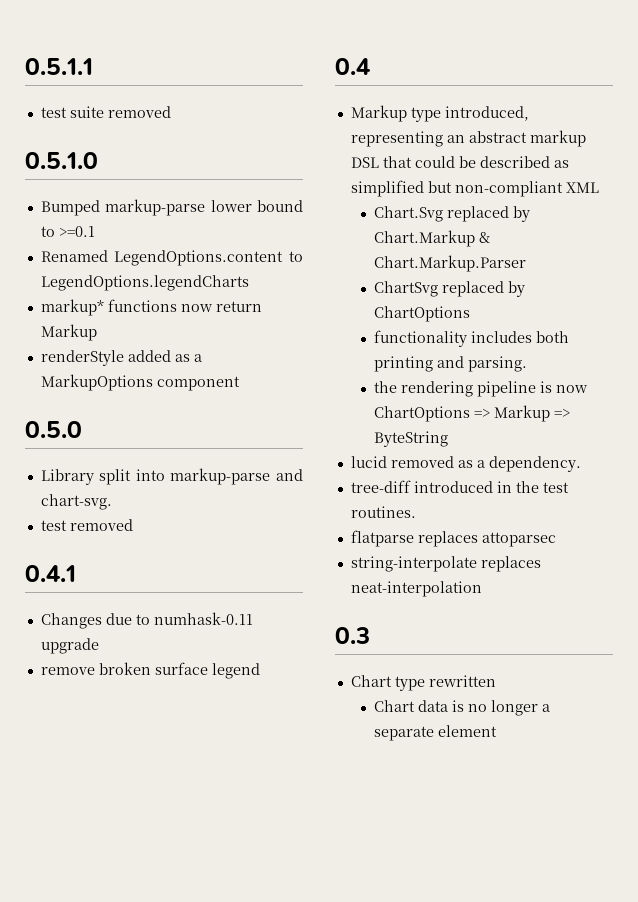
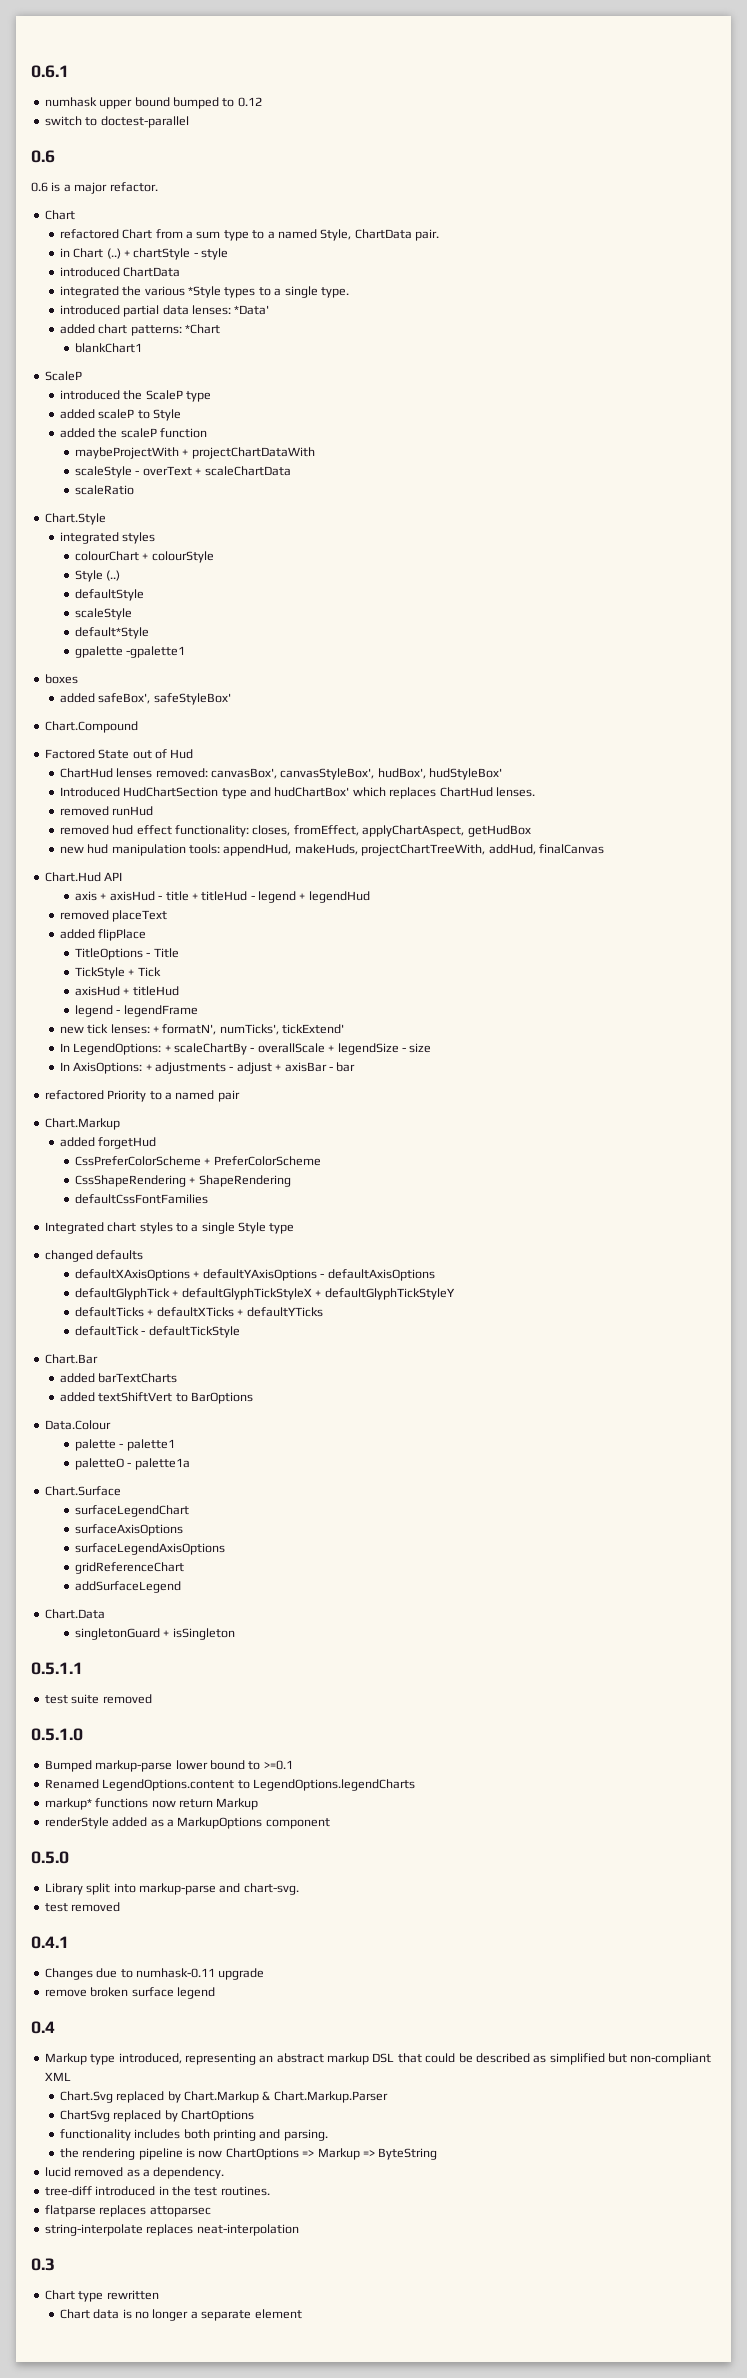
(25, 66) none -> [31,65,69,78] [44,97,262,109] [44,116,189,128] [31,150,55,163] [31,182,158,194] [44,210,75,220] [59,229,440,241] [59,248,229,260] [59,267,181,277] [59,286,349,298] [59,305,270,317] [59,324,221,336] [75,343,143,353] [44,371,82,381] [59,390,212,402] [59,409,182,421] [59,428,208,438] [75,447,315,459] [75,466,291,478] [75,485,135,495] [44,513,106,525] [59,532,156,544] [75,551,214,563] [75,570,121,582] [75,589,145,601] [75,608,133,620] [75,627,150,639] [75,646,186,658] [44,674,78,684] [59,693,231,705] [44,721,138,733] [44,749,194,759] [59,768,503,780] [59,787,535,799] [59,806,154,816] [59,825,531,837] [59,844,604,856] [44,872,123,882] [75,891,370,903] [59,910,168,922] [59,929,147,941] [75,948,179,960] [75,967,161,979] [75,986,179,996] [75,1005,198,1017] [59,1024,345,1035] [59,1043,432,1055] [59,1062,356,1074] [44,1090,240,1102] [44,1118,120,1130] [59,1137,157,1149] [75,1156,321,1166] [75,1175,291,1187] [75,1194,209,1204] [44,1222,295,1234] [44,1250,144,1262] [75,1269,435,1281] [75,1288,455,1300] [75,1307,323,1317] [75,1326,240,1338] [44,1354,98,1364] [59,1373,178,1383] [59,1392,254,1404] [44,1420,111,1430] [75,1439,175,1451] [75,1458,190,1470] [44,1486,121,1496] [75,1505,190,1517] [75,1524,184,1536] [75,1543,226,1555] [75,1562,185,1574] [75,1581,182,1593] [44,1609,105,1619] [75,1628,235,1640] 0.6.1 // numhask upper bound bumped to 0.12 // switch to doctest-parallel // 0.6 // 0.6 is a major refactor. // Chart // refactored Chart from a sum type to a named Style, ChartData pair. // in Chart (..) + chartStyle - style // introduced ChartData // integrated the various *Style types to a single type. // introduced partial data lenses: *Data' // added chart patterns: *Chart // blankChart1 // ScaleP // introduced the ScaleP type // added scaleP to Style // added the scaleP function // maybeProjectWith + projectChartDataWith // scaleStyle - overText + scaleChartData // scaleRatio // Chart.Style // integrated styles // colourChart + colourStyle // Style (..) // defaultStyle // scaleStyle // default*Style // gpalette -gpalette1 // boxes // added safeBox', safeStyleBox' // Chart.Compound // Factored State out of Hud // ChartHud lenses removed: canvasBox', canvasStyleBox', hudBox', hudStyleBox' // Introduced HudChartSection type and hudChartBox' which replaces ChartHud lenses. // removed runHud // removed hud effect functionality: closes, fromEffect, applyChartAspect, getHudBox // new hud manipulation tools: appendHud, makeHuds, projectChartTreeWith, addHud, finalCanvas // Chart.Hud API // axis + axisHud - title + titleHud - legend + legendHud // removed placeText // added flipPlace // TitleOptions - Title // TickStyle + Tick // axisHud + titleHud // legend - legendFrame // new tick lenses: + formatN', numTicks', tickExtend' // In LegendOptions: + scaleChartBy - overallScale + legendSize - size // In AxisOptions: + adjustments - adjust + axisBar - bar // refactored Priority to a named pair // Chart.Markup // added forgetHud // CssPreferColorScheme + PreferColorScheme // CssShapeRendering + ShapeRendering // defaultCssFontFamilies // Integrated chart styles to a single Style type // changed defaults // defaultXAxisOptions + defaultYAxisOptions - defaultAxisOptions // defaultGlyphTick + defaultGlyphTickStyleX + defaultGlyphTickStyleY // defaultTicks + defaultXTicks + defaultYTicks // defaultTick - defaultTickStyle // Chart.Bar // added barTextCharts // added textShiftVert to BarOptions // Data.Colour // palette - palette1 // paletteO - palette1a // Chart.Surface // surfaceLegendChart // surfaceAxisOptions // surfaceLegendAxisOptions // gridReferenceChart // addSurfaceLegend // Chart.Data // singletonGuard + isSingleton //

